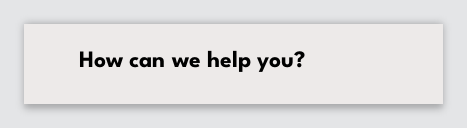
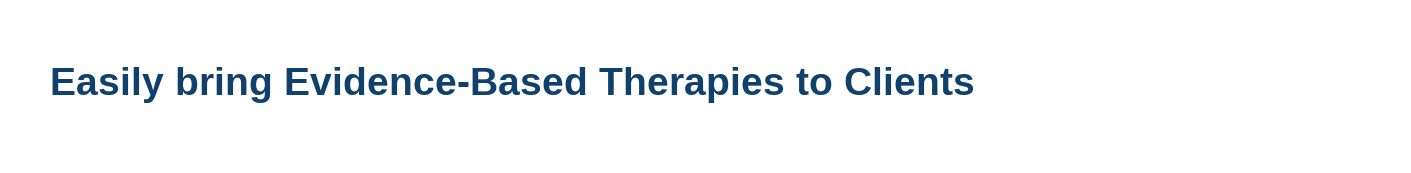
[79,50,306,72] How can we help you? -> [50,67,975,103] Easily bring Evidence-Based Therapies to Clients

